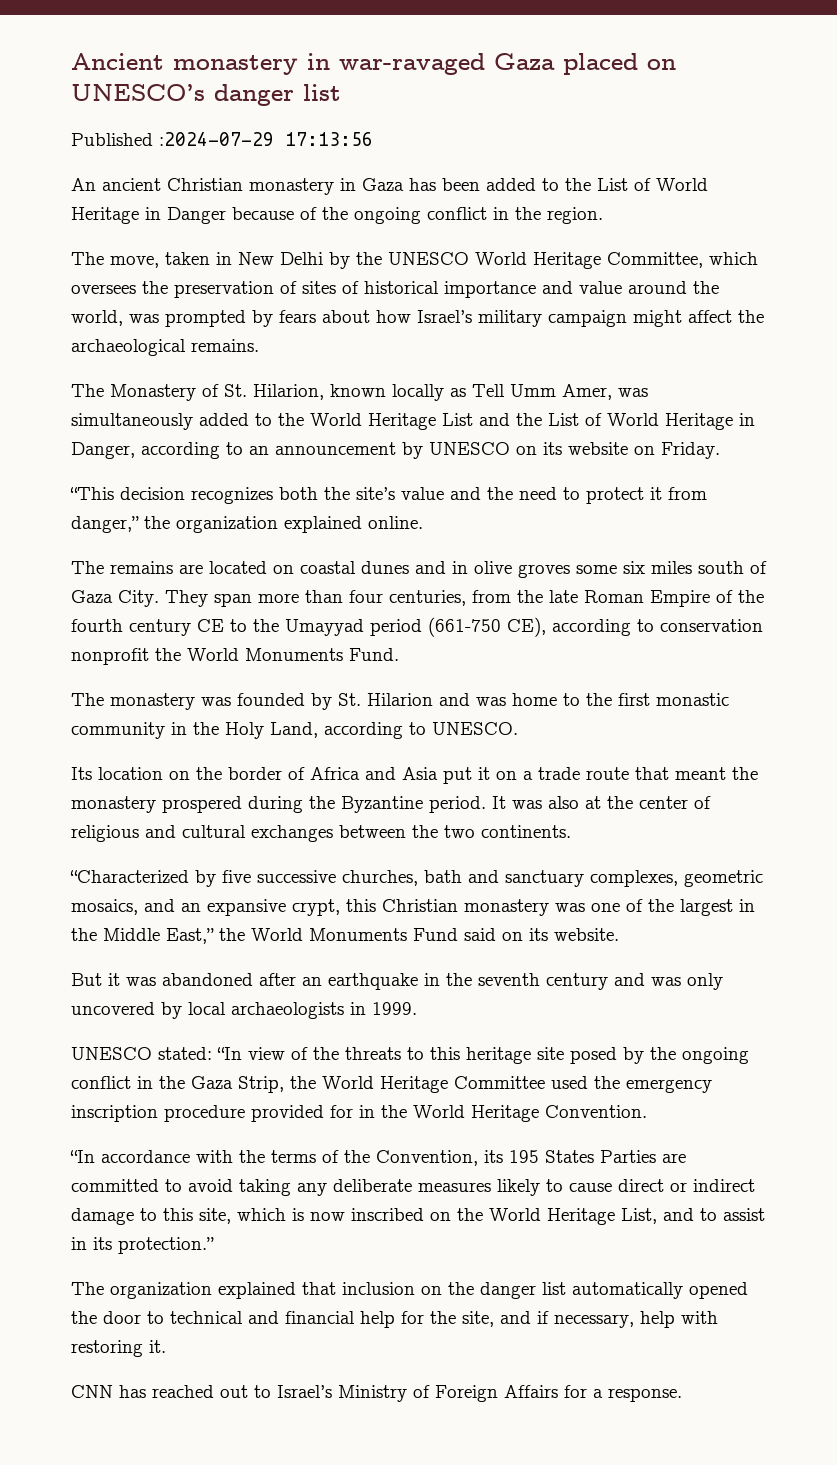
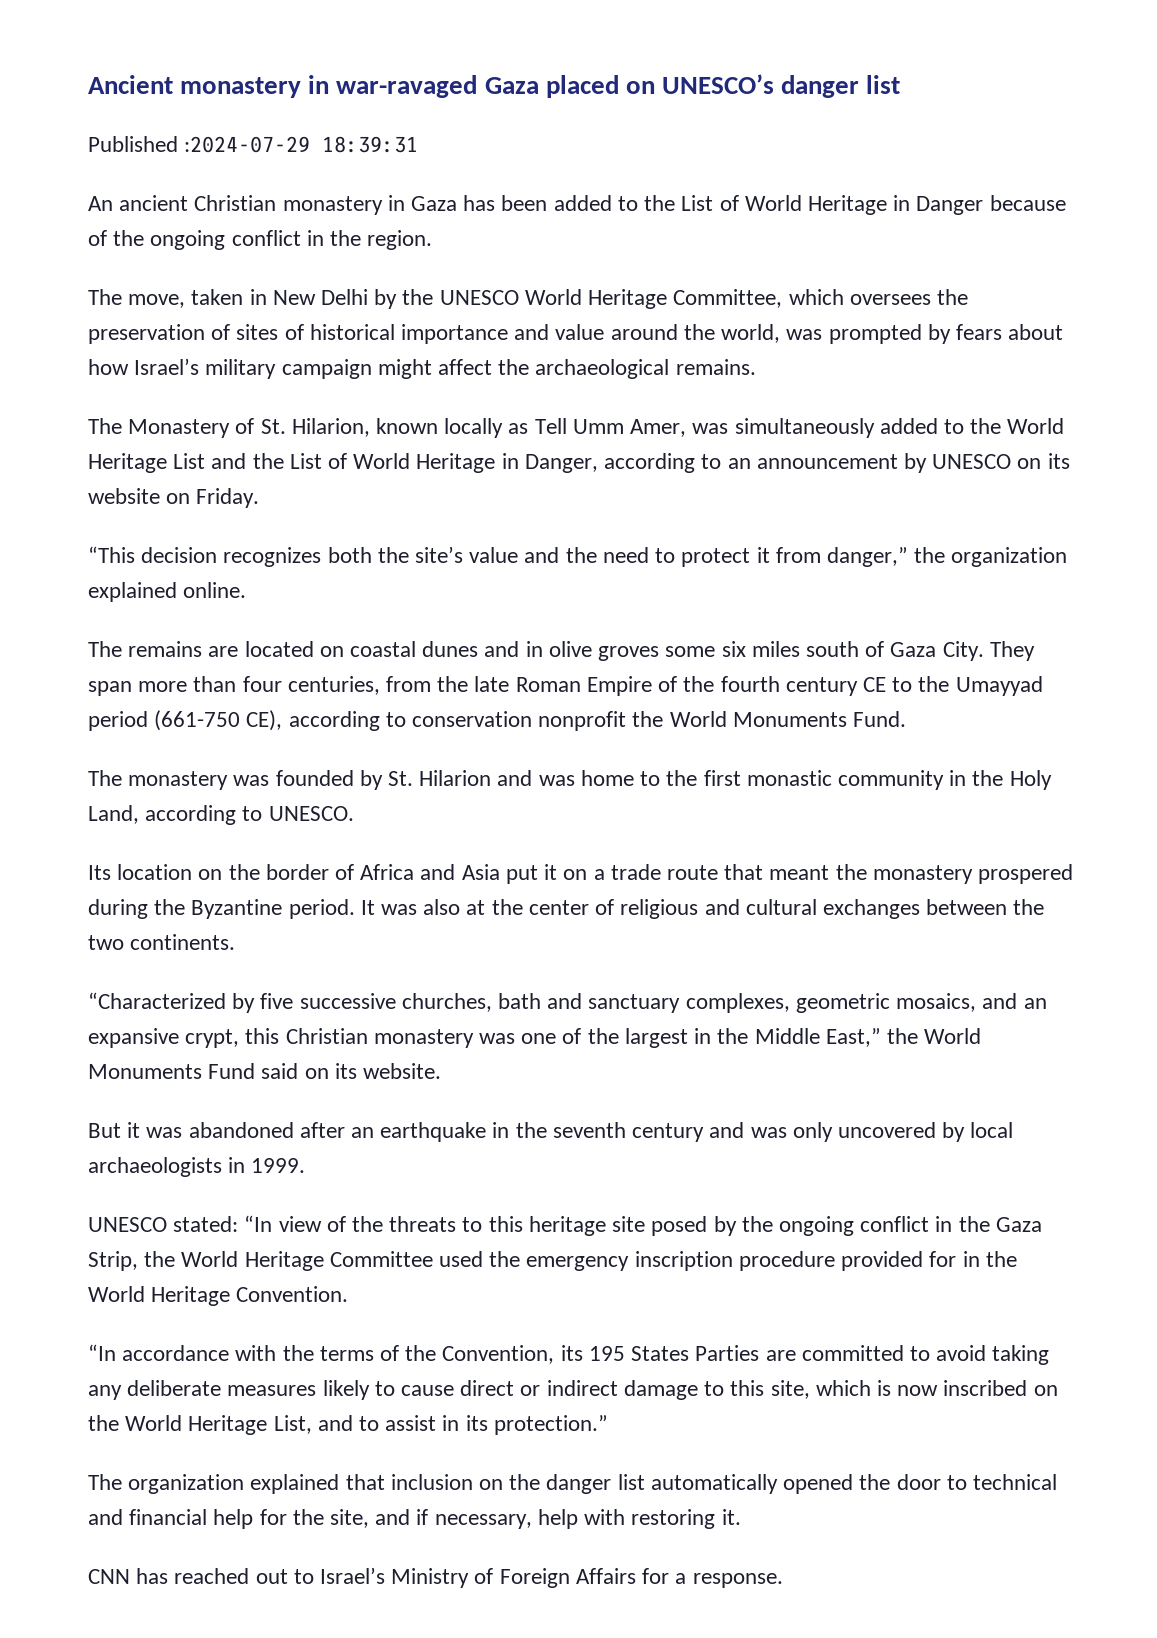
[285,132,373,146] 17:13:56 -> [322,136,419,153] 18:39:31

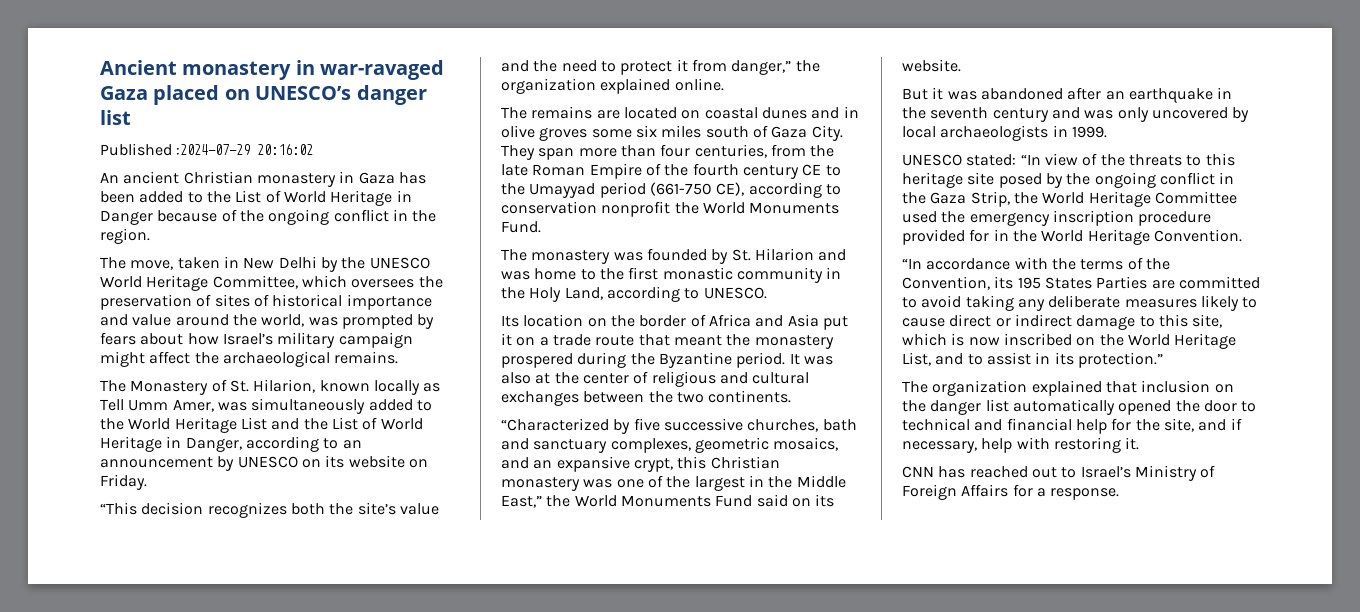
[322,136,419,153] 18:39:31 -> [257,144,314,155] 20:16:02

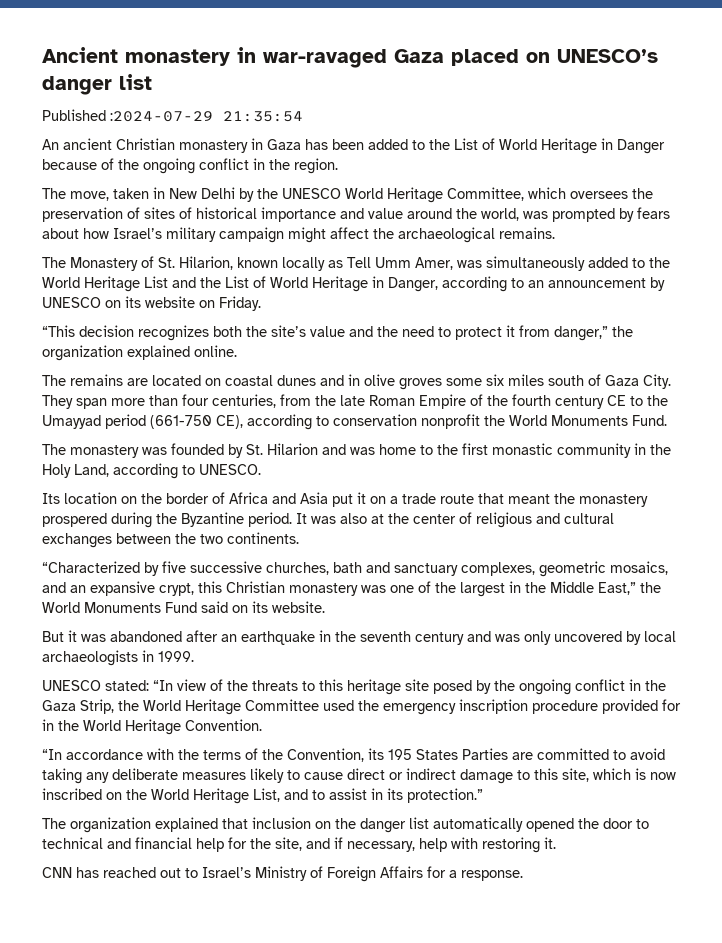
[257,144,314,155] 20:16:02 -> [223,111,303,122] 21:35:54

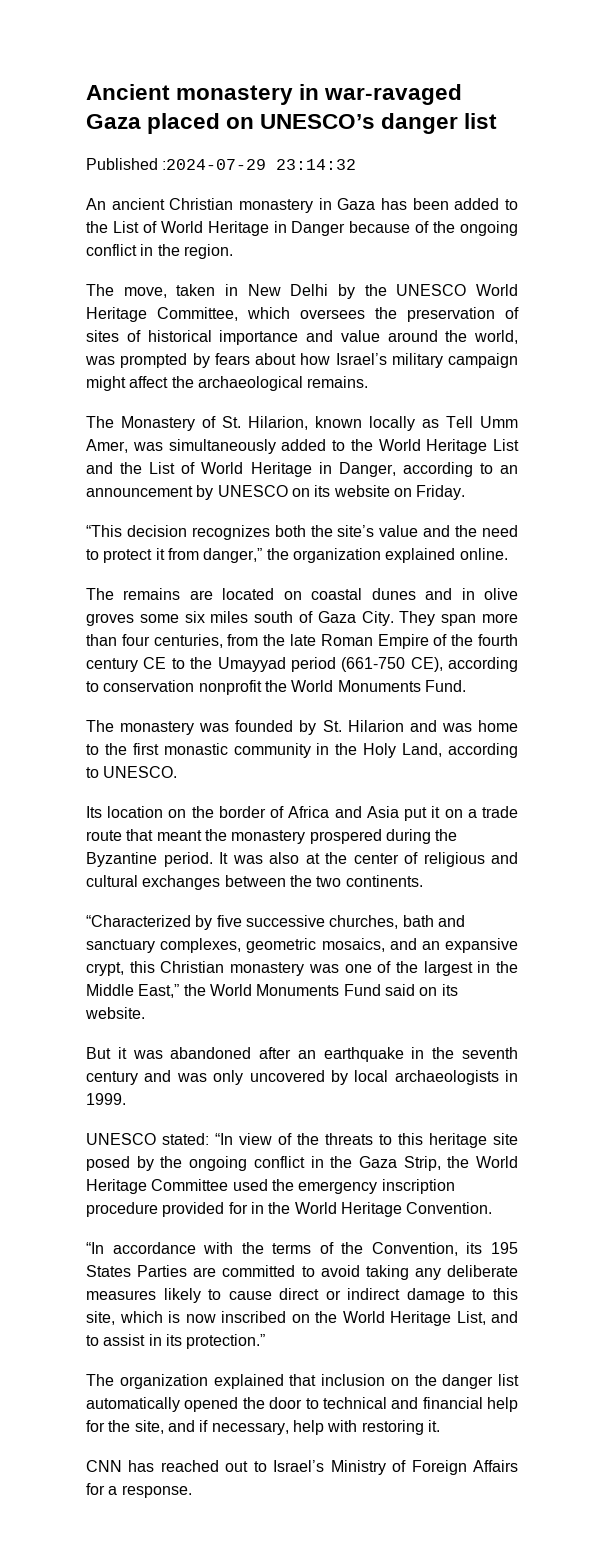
[223,111,303,122] 21:35:54 -> [276,159,357,170] 23:14:32

